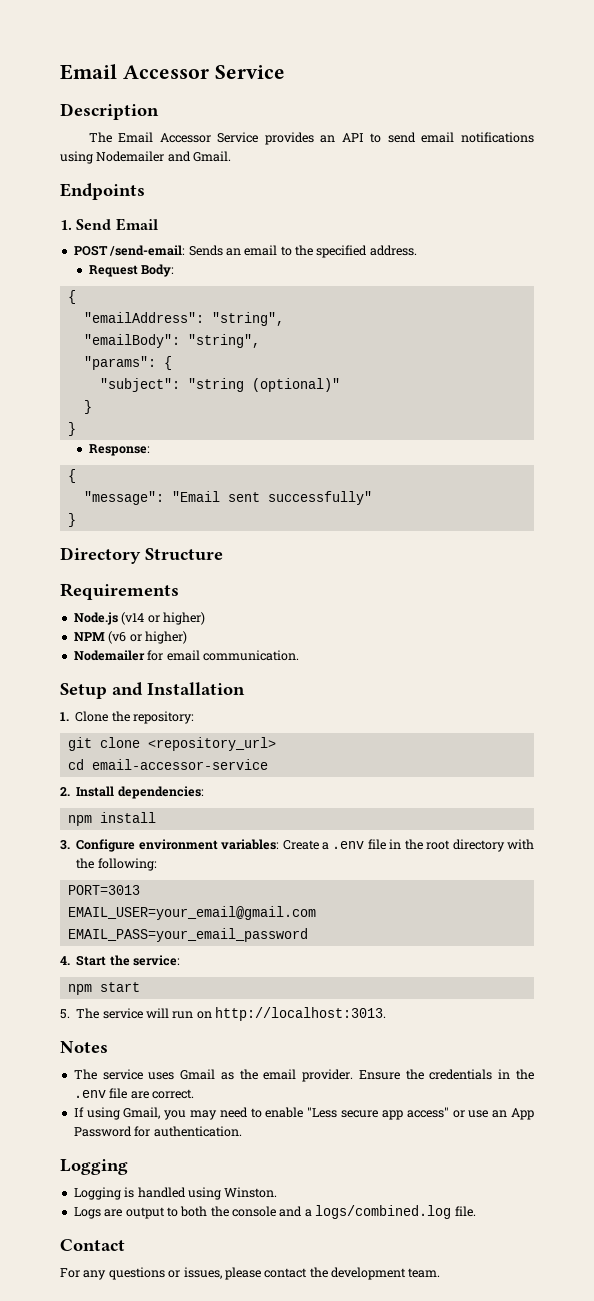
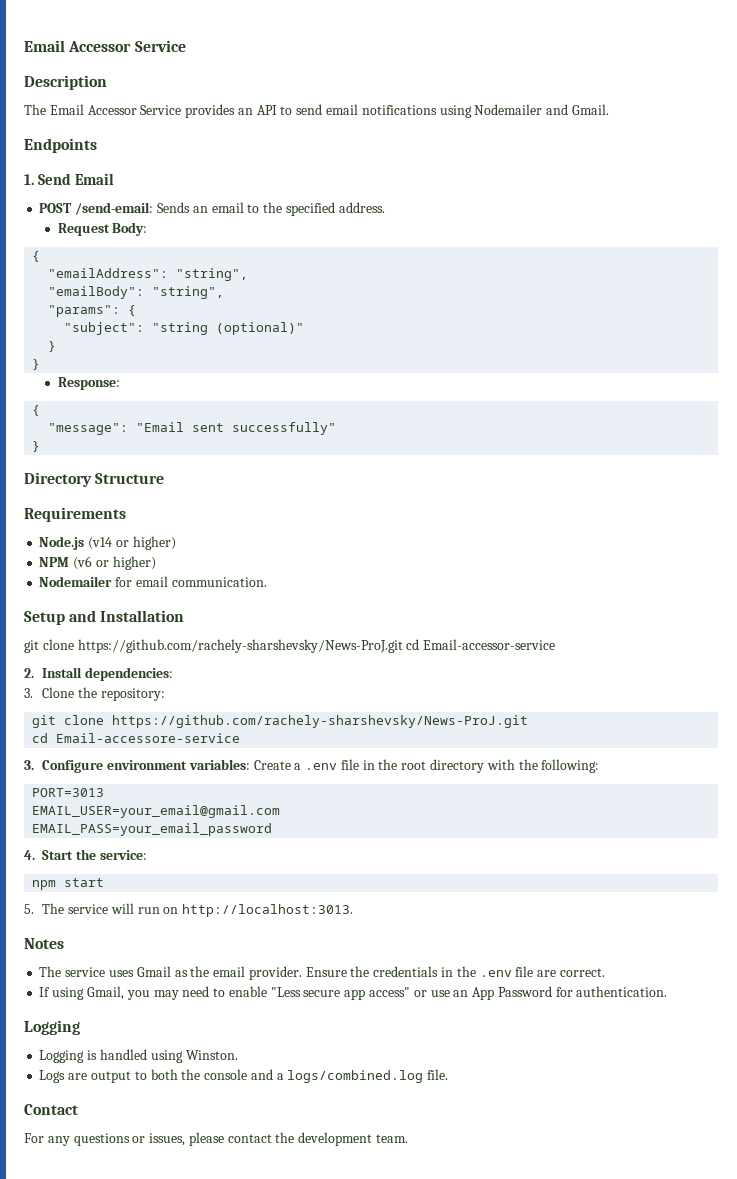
[60,712,69,721] 1. -> [24,639,556,653] [24,667,173,681] [24,688,33,698] git clone https://github.com/rachely-sharshevsky/News-ProJ.git cd Email-accessor-service // 2. Install dependencies: // 3.
[147,737,276,751] [67,759,268,770] [60,786,204,799] [67,812,156,826] <repository_url> // cd email-accessor-service // 2. Install dependencies: // npm install -> [112,715,529,728] [32,733,241,743] https://github.com/rachely-sharshevsky/News-ProJ.git // cd Email-accessore-service

